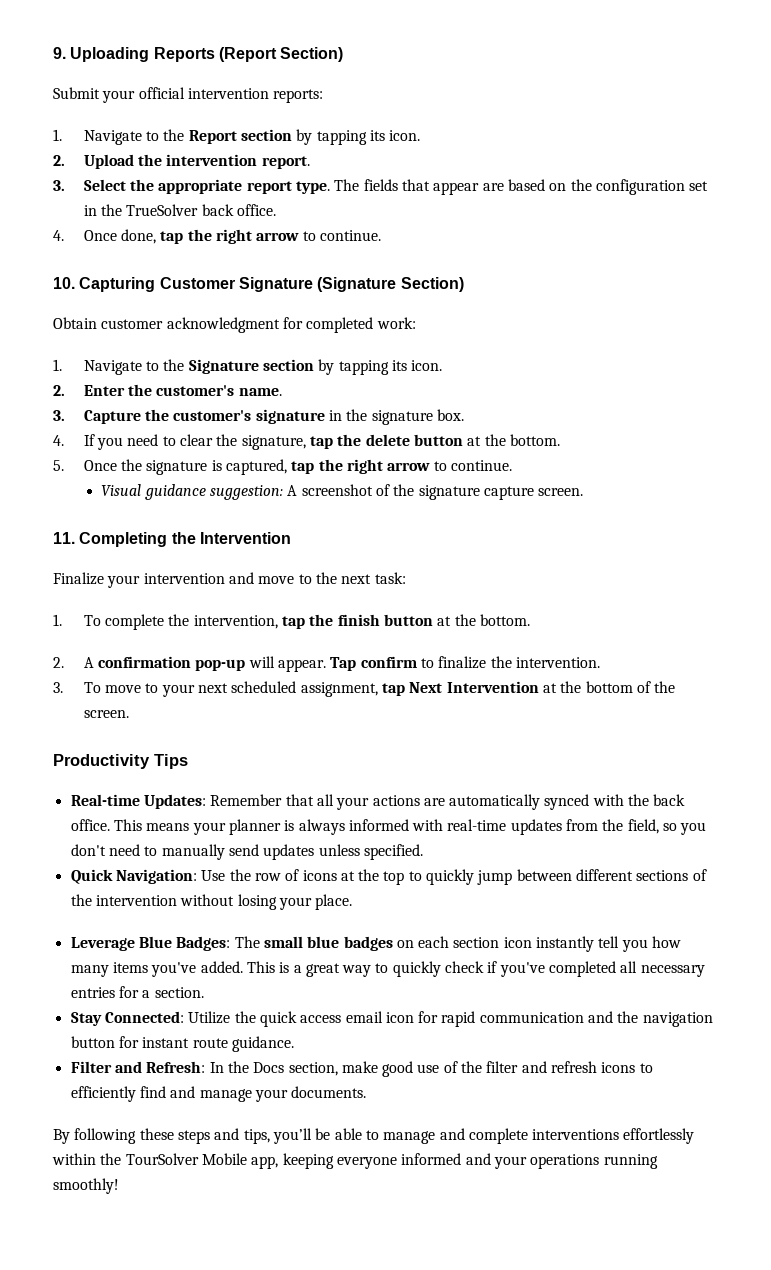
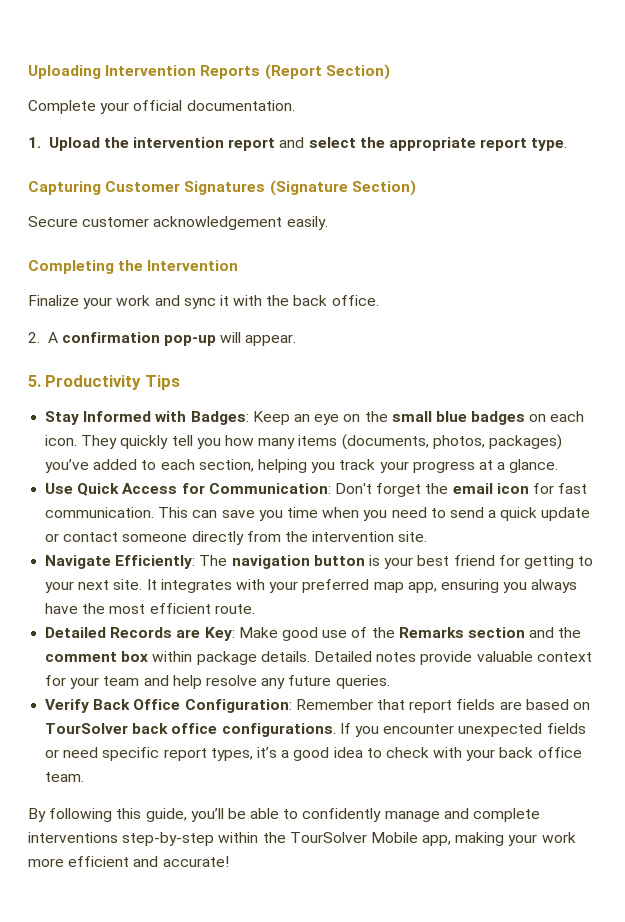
[53,47,150,62] 9. Uploading -> [28,65,197,79] Uploading Intervention
[53,87,100,99] Submit -> [28,100,96,114] Complete
[187,88,324,103] [53,129,421,145] [53,154,310,169] [53,179,709,195] [83,204,276,216] [53,229,381,244] [53,277,75,289] intervention reports: // 1. Navigate to the Report section by tapping its icon. // 2. Upload the intervention report. // 3. Select the appropriate report type. The fields that appear are based on the configuration set in the TrueSolver back office. // 4. Once done, tap the right arrow to continue. // 10. -> [186,100,295,111] [28,137,568,151] documentation. // 1. Upload the intervention report and select the appropriate report type. //
[238,277,313,292] Signature -> [184,181,266,195] Signatures
[53,317,416,333] [53,359,443,375] [53,384,282,396] [53,409,464,425] [53,434,560,450] [53,459,512,475] [101,484,584,500] [53,532,75,544] Obtain customer acknowledgment for completed work: // 1. Navigate to the Signature section by tapping its icon. // 2. Enter the customer's name. // 3. Capture the customer's signature in the signature box. // 4. If you need to clear the signature, tap the delete button at the bottom. // 5. Once the signature is captured, tap the right arrow to continue. // Visual guidance suggestion: A screenshot of the signature capture screen. // 11. -> [28,216,328,230] Secure customer acknowledgement easily. //
[143,572,406,584] [53,614,530,630] intervention and move to the next task: // 1. To complete the intervention, tap the finish button at the bottom. -> [116,295,379,309] work and sync it with the back office.
[330,656,600,671] [53,681,676,697] [83,710,129,718] [53,754,188,769] [70,794,686,810] [70,819,707,835] [70,844,423,860] [70,869,707,885] [70,894,353,910] [70,936,260,951] Tap confirm to finalize the intervention. // 3. To move to your next scheduled assignment, tap Next Intervention at the bottom of the screen. // Productivity Tips // Real-time Updates: Remember that all your actions are automatically synced with the back office. This means your planner is always informed with real-time updates from the field, so you don't need to manually send updates unless specified. // Quick Navigation: Use the row of icons at the top to quickly jump between different sections of the intervention without losing your place. // Leverage Blue Badges: The -> [28,375,180,390] [45,411,388,425] // 5. Productivity Tips // Stay Informed with Badges: Keep an eye on the
[453,936,595,952] section icon instantly -> [45,435,169,449] icon. They quickly
[151,961,705,977] [70,986,204,998] [70,1011,713,1027] [70,1036,294,1052] [70,1061,653,1077] [70,1086,367,1102] [53,1128,270,1144] you've added. This is a great way to quickly check if you've completed all necessary entries for a section. // Stay Connected: Utilize the quick access email icon for rapid communication and the navigation button for instant route guidance. // Filter and Refresh: In the Docs section, make good use of the filter and refresh icons to efficiently find and manage your documents. // By following these steps and tips, -> [341,434,562,450] [45,459,559,473] [45,483,588,497] [45,507,591,521] [45,531,428,545] [45,555,594,569] [45,579,578,593] [45,603,255,614] [45,627,582,641] [45,651,592,665] [45,675,390,689] [45,699,590,713] [45,723,586,737] [45,747,582,761] [45,772,85,782] [28,808,187,822] (documents, photos, packages) you’ve added to each section, helping you track your progress at a glance. // Use Quick Access for Communication: Don't forget the email icon for fast communication. This can save you time when you need to send a quick update or contact someone directly from the intervention site. // Navigate Efficiently: The navigation button is your best friend for getting to your next site. It integrates with your preferred map app, ensuring you always have the most efficient route. // Detailed Records are Key: Make good use of the Remarks section and the comment box within package details. Detailed notes provide valuable context for your team and help resolve any future queries. // Verify Back Office Configuration: Remember that report fields are based on TourSolver back office configurations. If you encounter unexpected fields or need specific report types, it’s a good idea to check with your back office team. // By following this guide,
(379, 1135) none -> [302,808,382,822] confidently
[623,1128,695,1144] effortlessly -> [122,832,215,846] step-by-step
[282,1153,658,1169] [53,1178,119,1194] keeping everyone informed and your operations running smoothly! -> [455,832,576,846] [28,856,229,867] making your work more efficient and accurate!

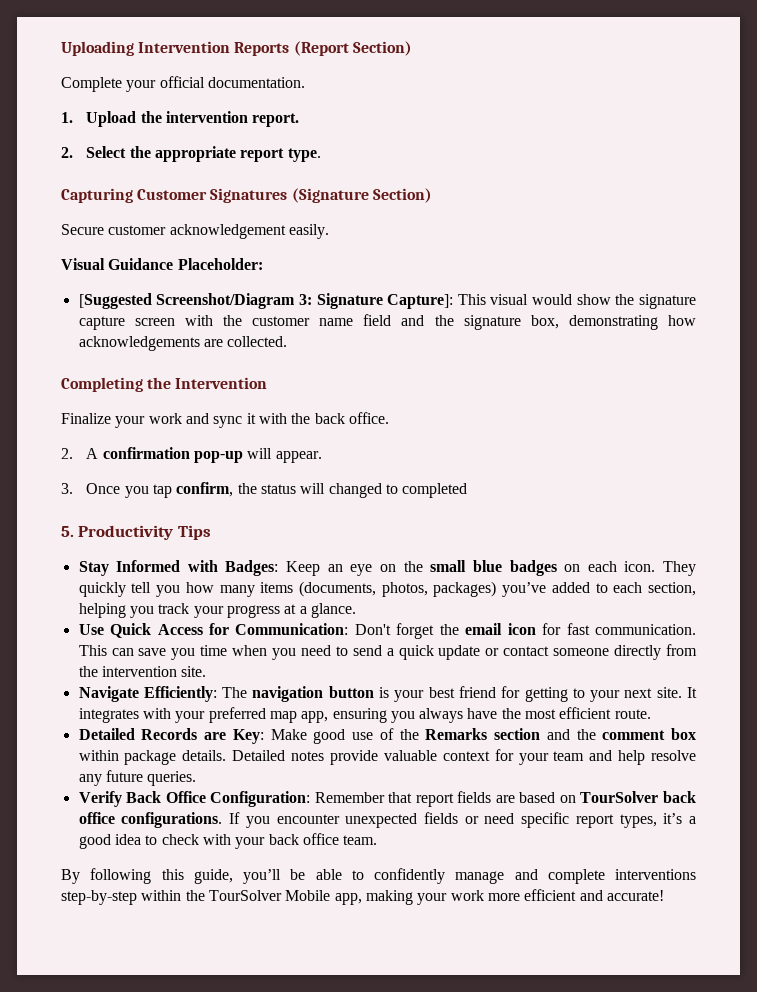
[228,137,356,151] report and select -> [252,113,300,127] [61,146,127,158] report. // 2. Select
(328, 223) none -> [61,258,263,270] [78,293,696,309] [78,314,697,330] [78,336,288,351] // Visual Guidance Placeholder: // [Suggested Screenshot/Diagram 3: Signature Capture]: This visual would show the signature capture screen with the customer name field and the signature box, demonstrating how acknowledgements are collected.
(297, 340) none -> [61,482,468,498] // 3. Once you tap confirm, the status will changed to completed

